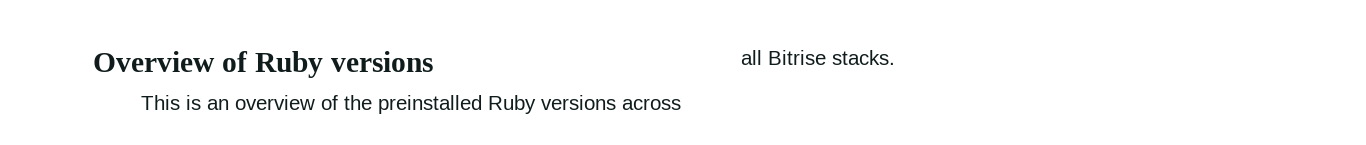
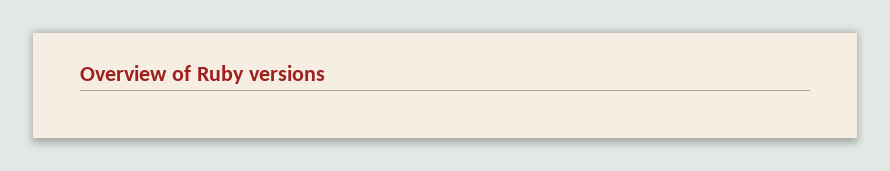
[140,95,681,114] [741,50,895,65] // This is an overview of the preinstalled Ruby versions across all Bitrise stacks. -> (325, 73) none

